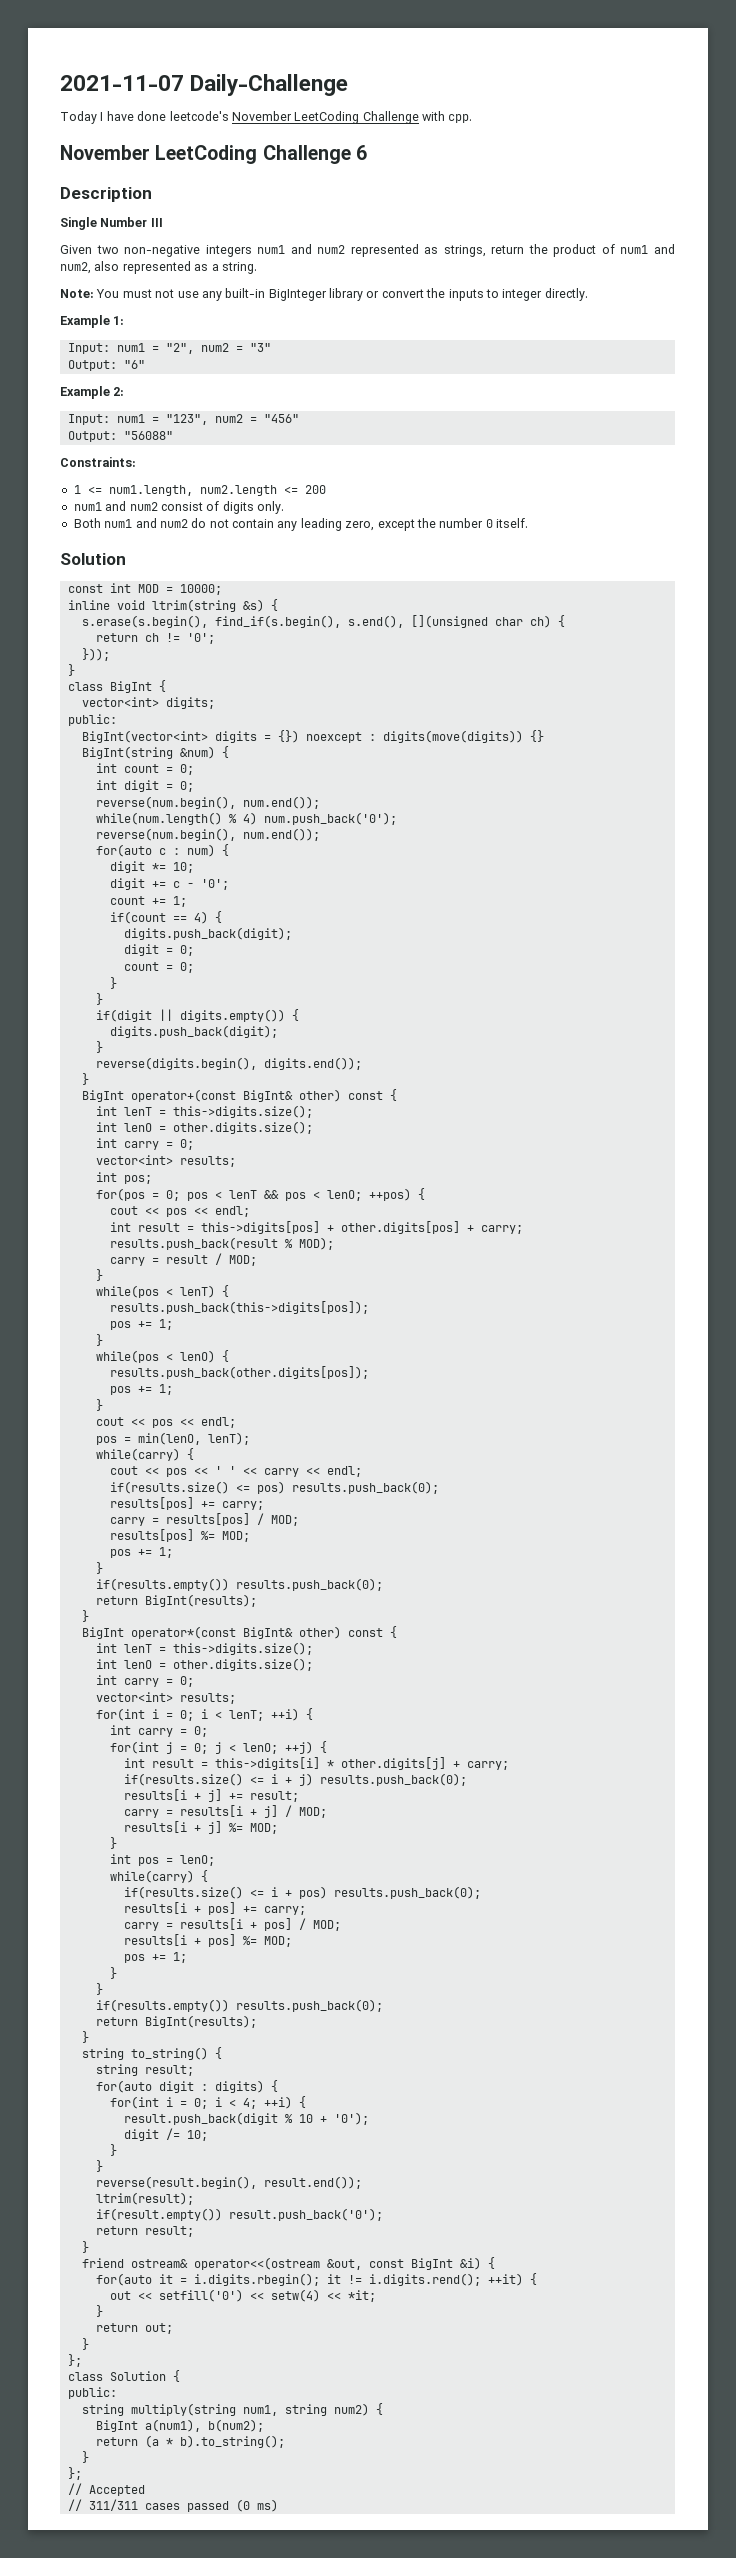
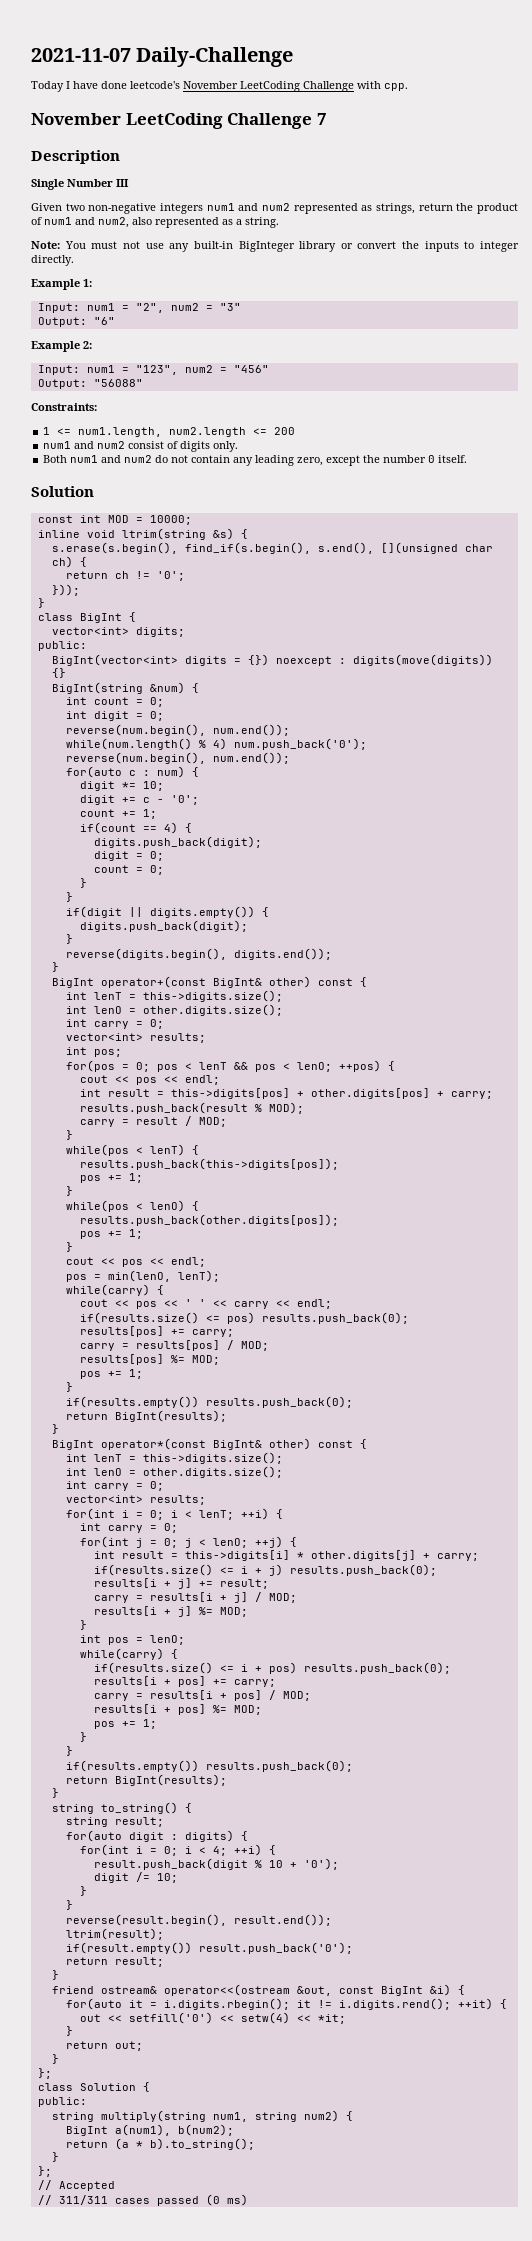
[355,145,367,160] 6 -> [316,113,327,125] 7

